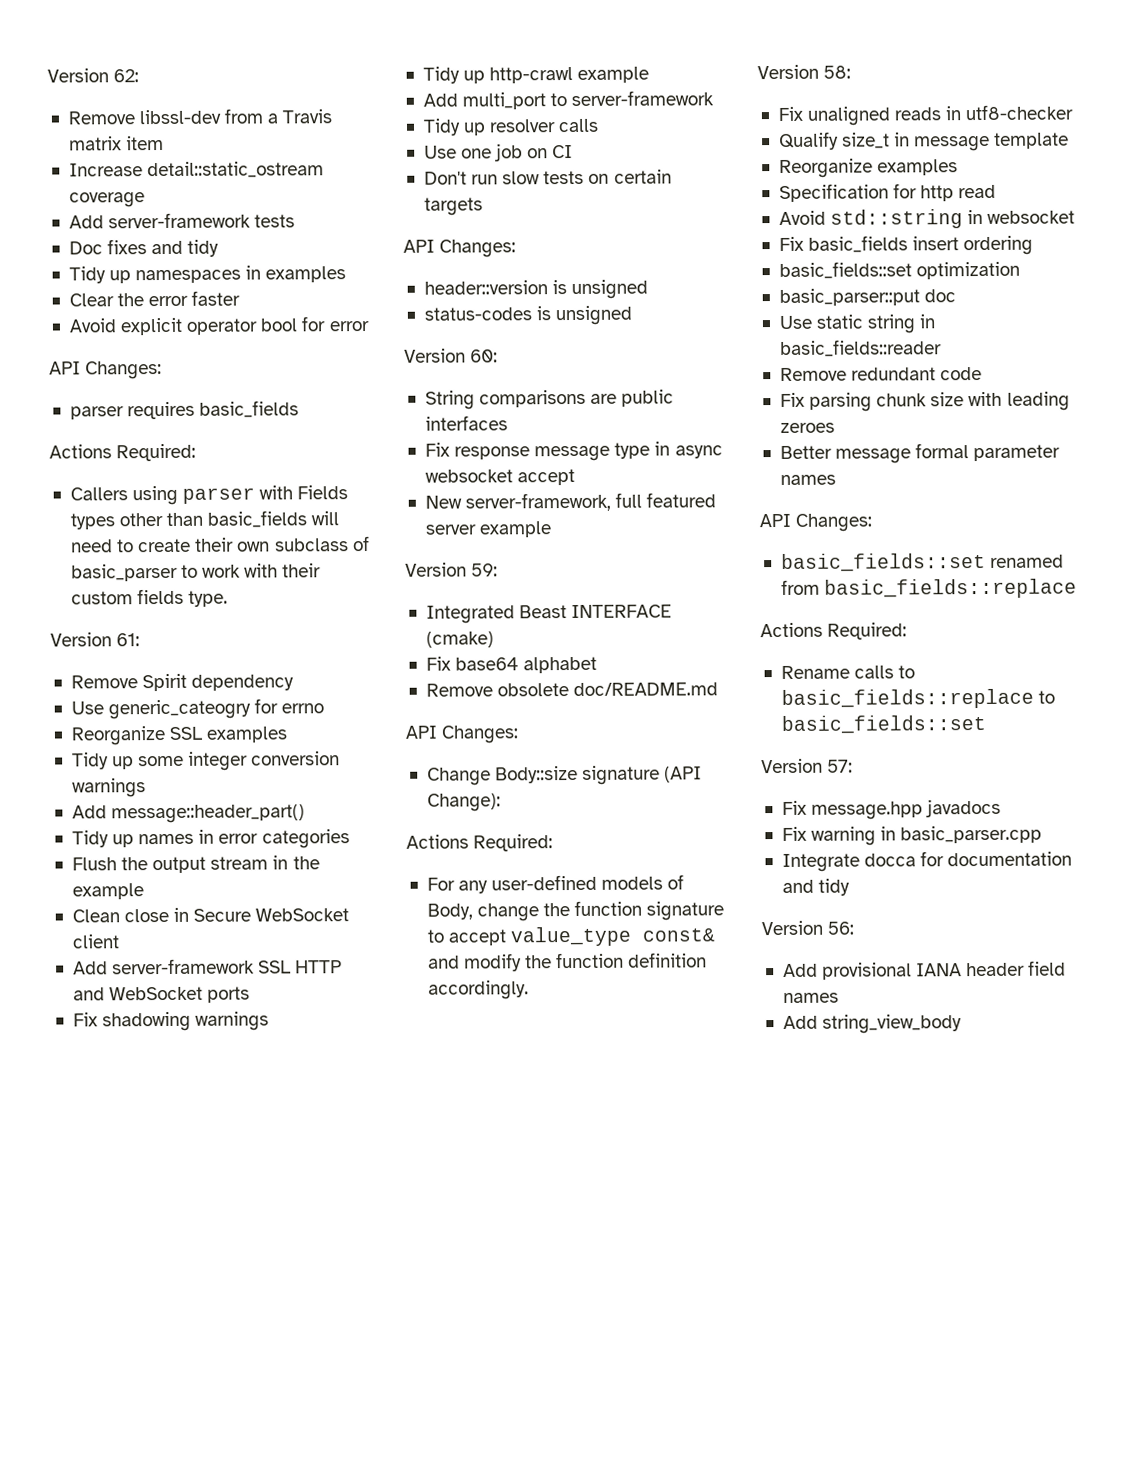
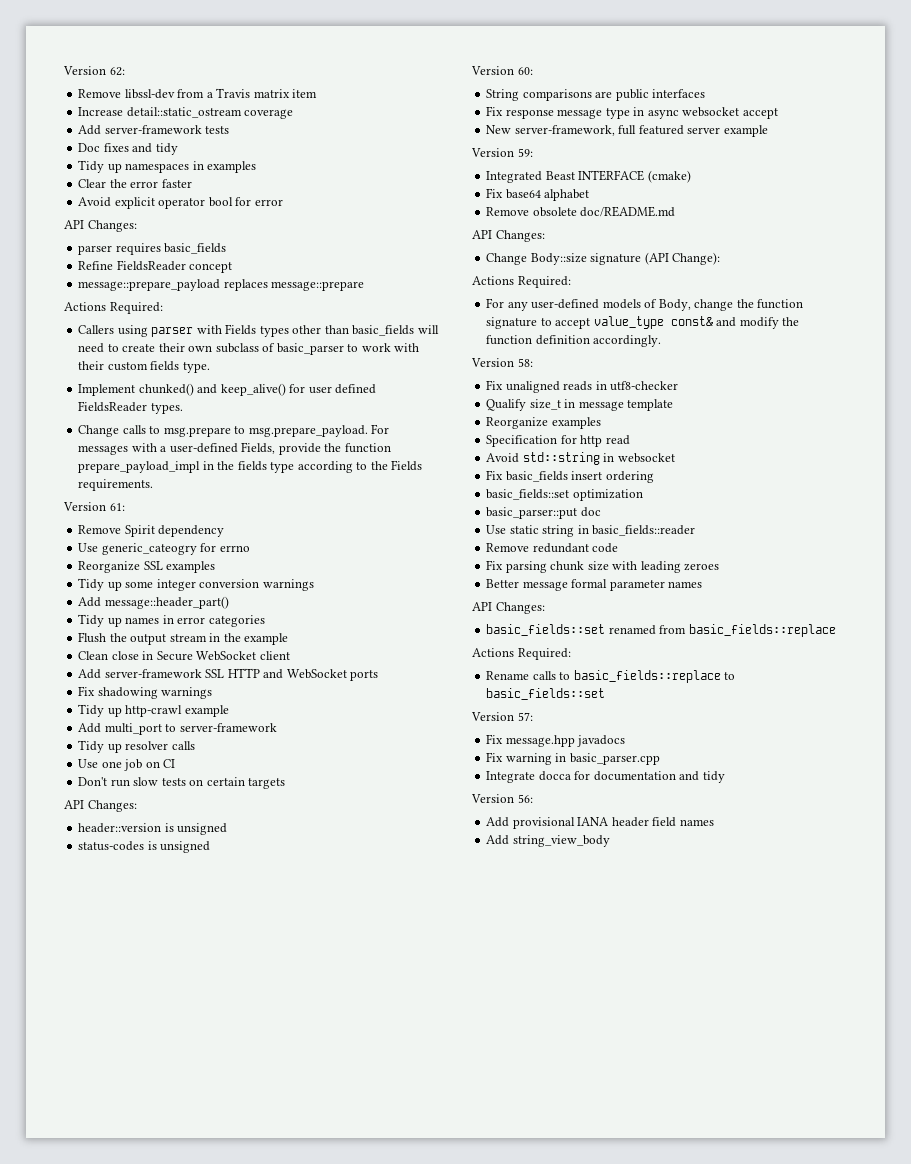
(300, 409) none -> [78,260,233,273] [78,279,365,291] // Refine FieldsReader concept // message::prepare_payload replaces message::prepare
(229, 598) none -> [78,383,377,396] [78,401,183,414] [78,424,390,437] [78,442,391,455] [78,460,423,473] [78,479,154,491] // Implement chunked() and keep_alive() for user defined FieldsReader types. // Change calls to msg.prepare to msg.prepare_payload. For messages with a user-defined Fields, provide the function prepare_payload_impl in the fields type according to the Fields requirements.

